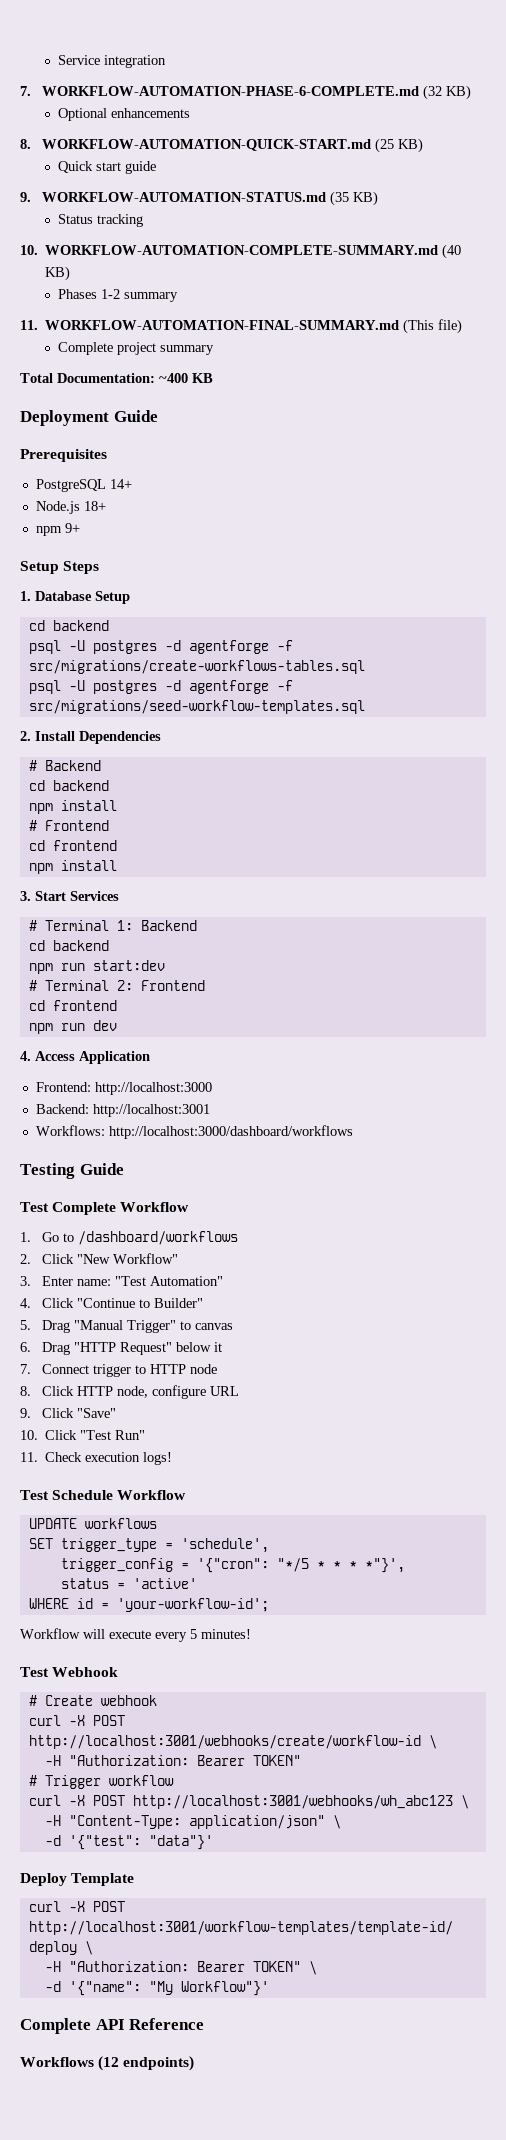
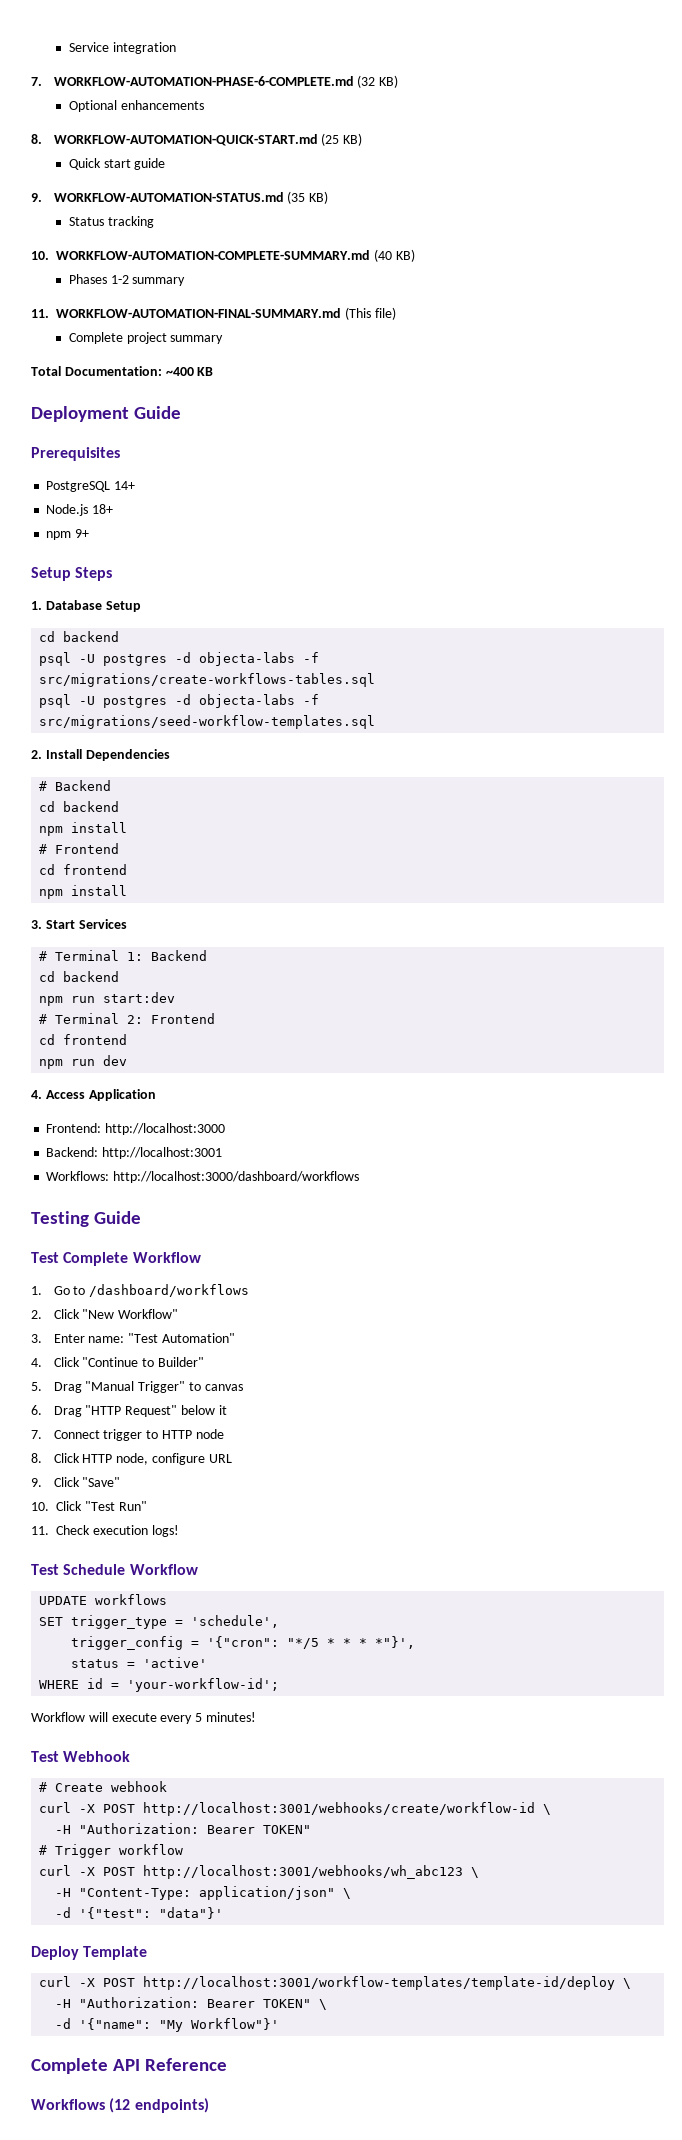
[188,640,269,654] agentforge -> [199,652,296,666] objecta-labs
[188,680,269,694] agentforge -> [199,694,296,708] objecta-labs

